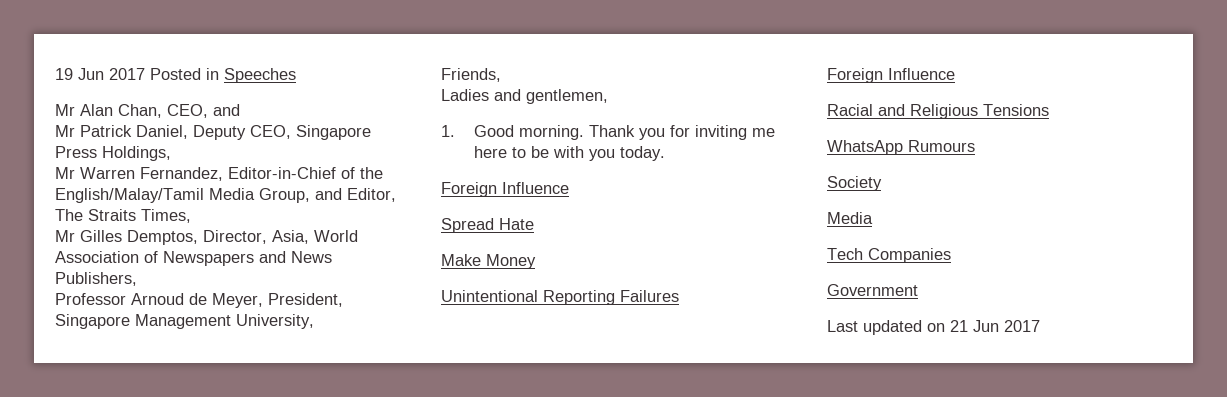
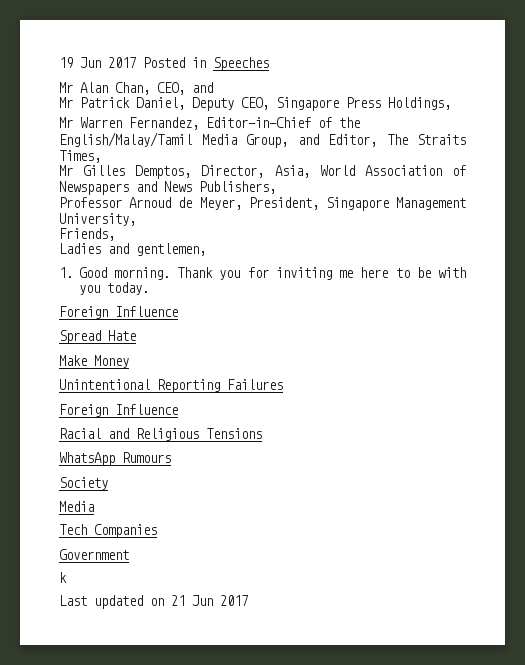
(918, 290) none -> [59,572,67,583] // k

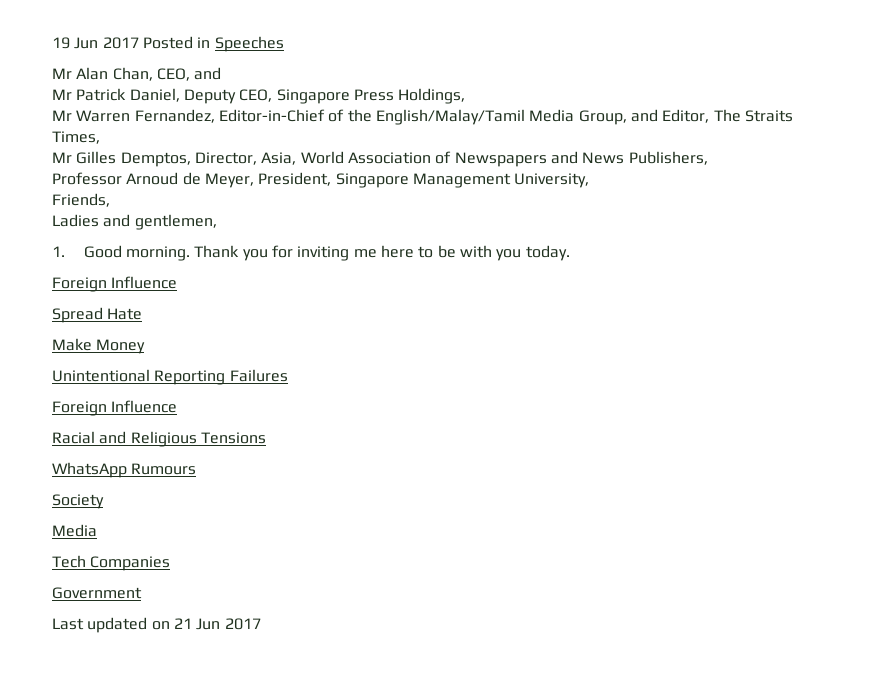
[59,572,67,583] // k -> (142, 593) none

